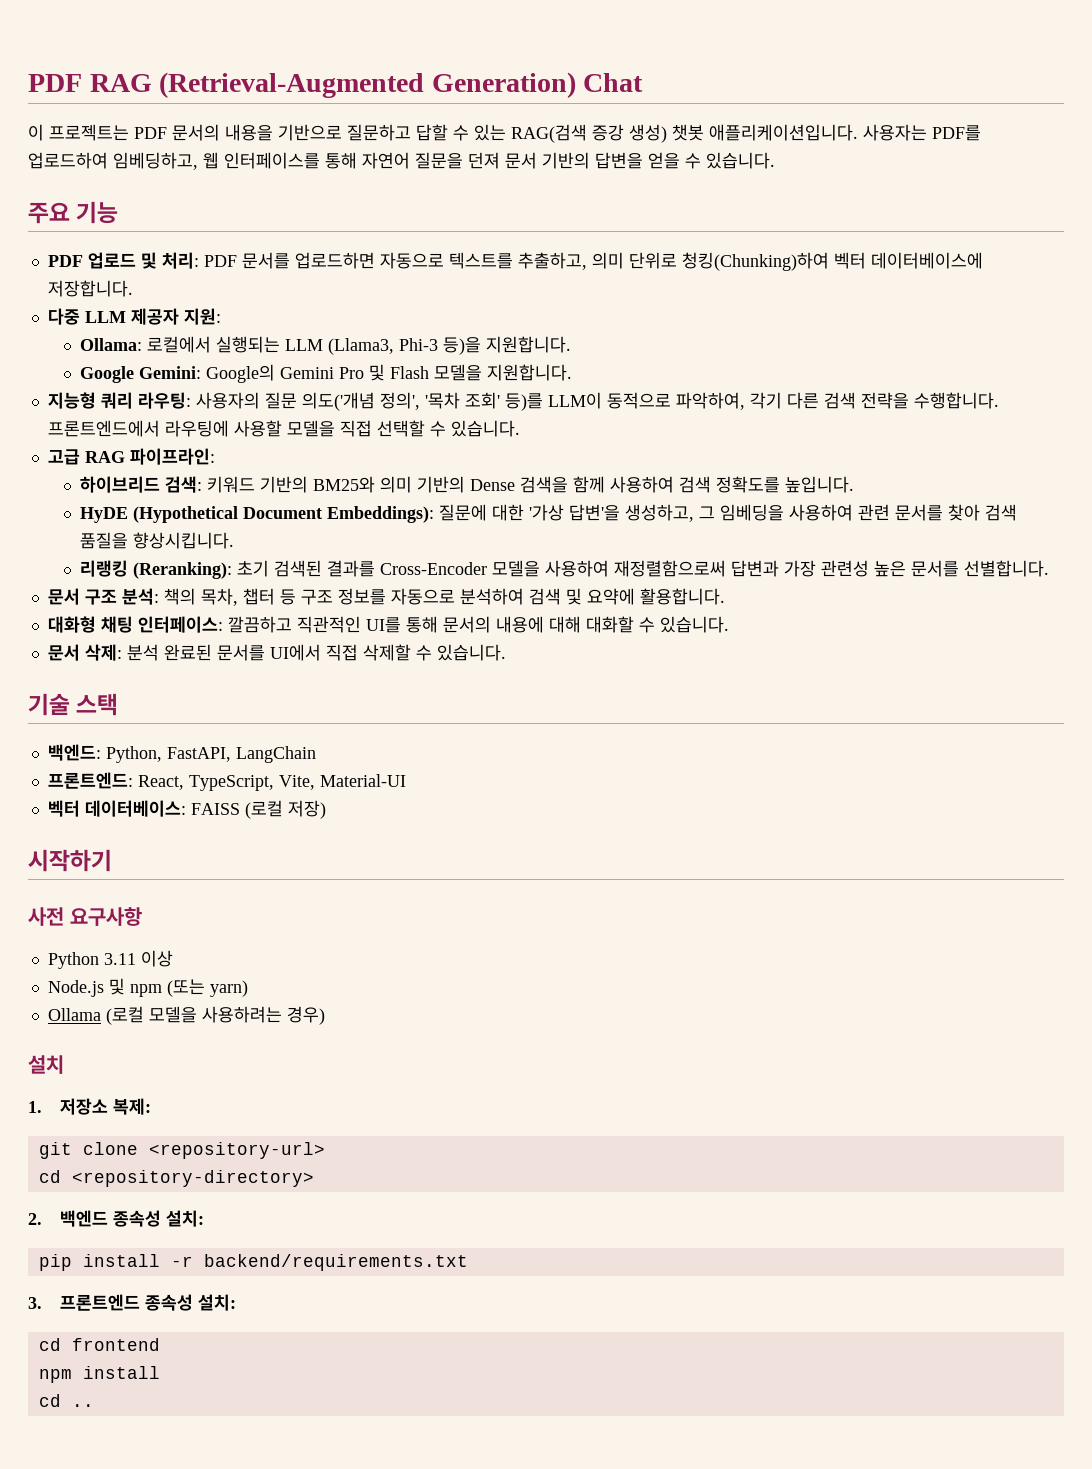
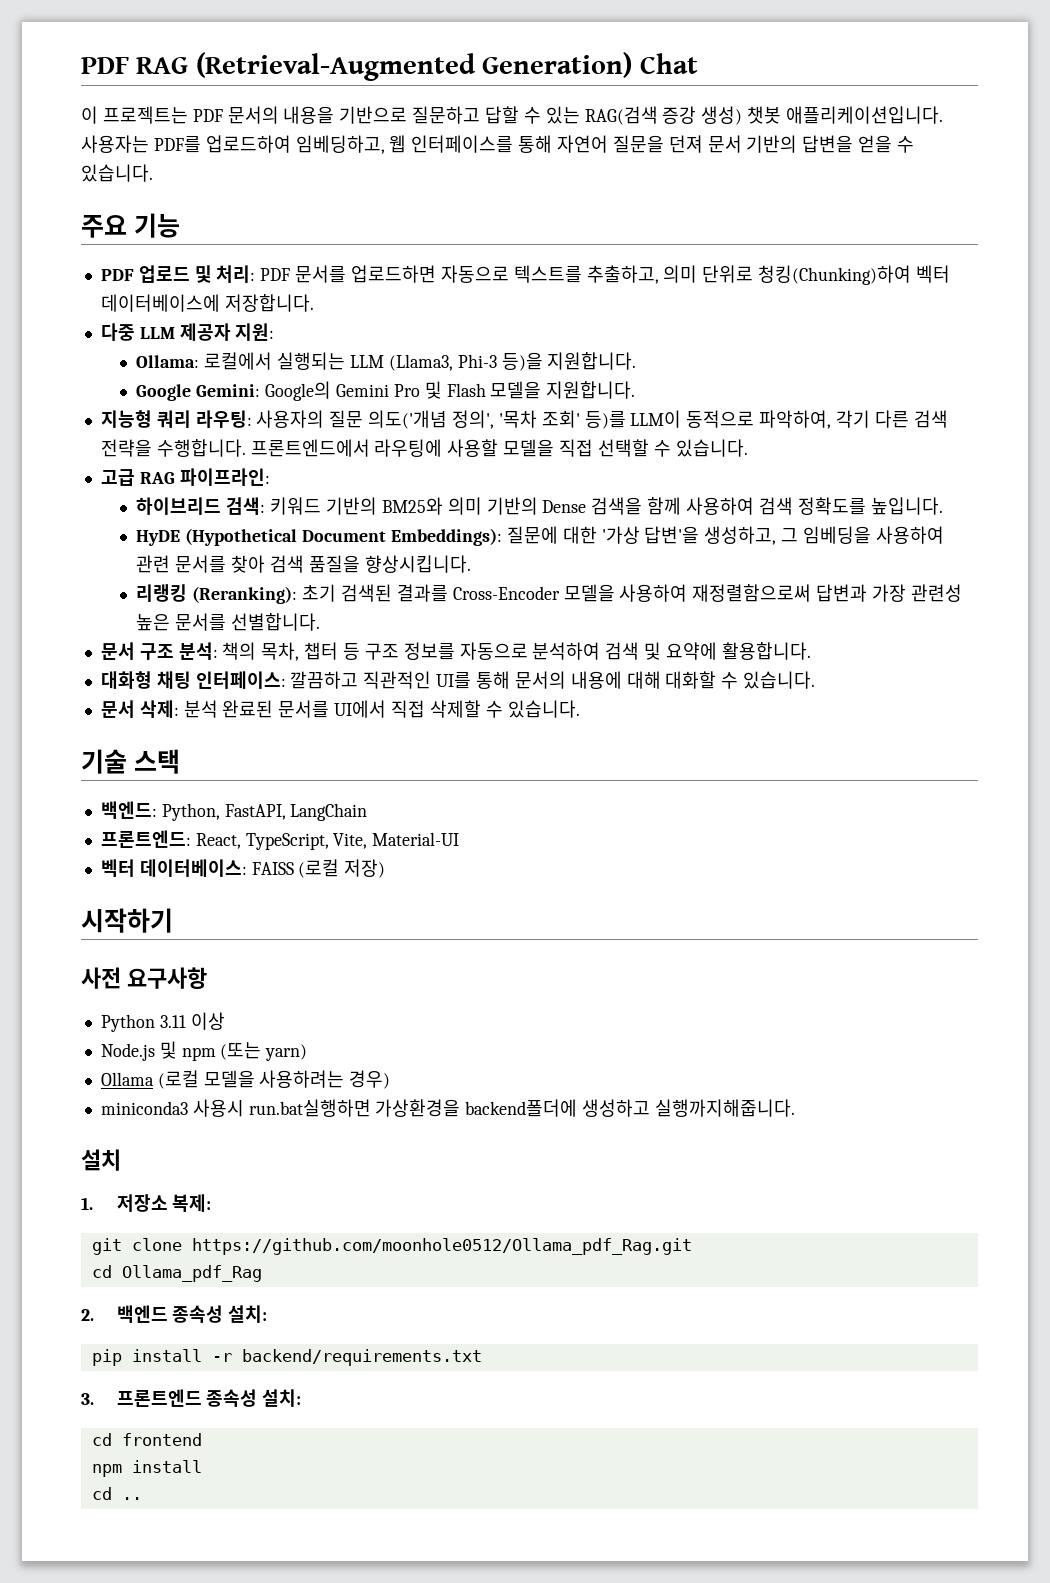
(325, 1015) none -> [100,1099,795,1117] // miniconda3 사용시 run.bat실행하면 가상환경을 backend폴더에 생성하고 실행까지해줍니다.
[148,1142,325,1159] [38,1170,314,1187] <repository-url> // cd <repository-directory> -> [191,1238,692,1255] [91,1265,262,1282] https://github.com/moonhole0512/Ollama_pdf_Rag.git // cd Ollama_pdf_Rag

